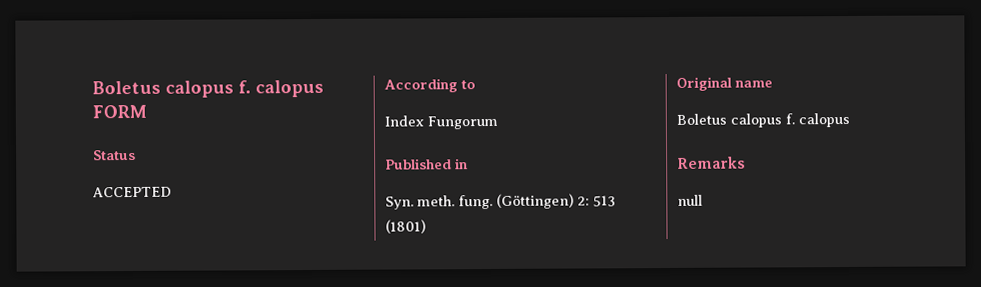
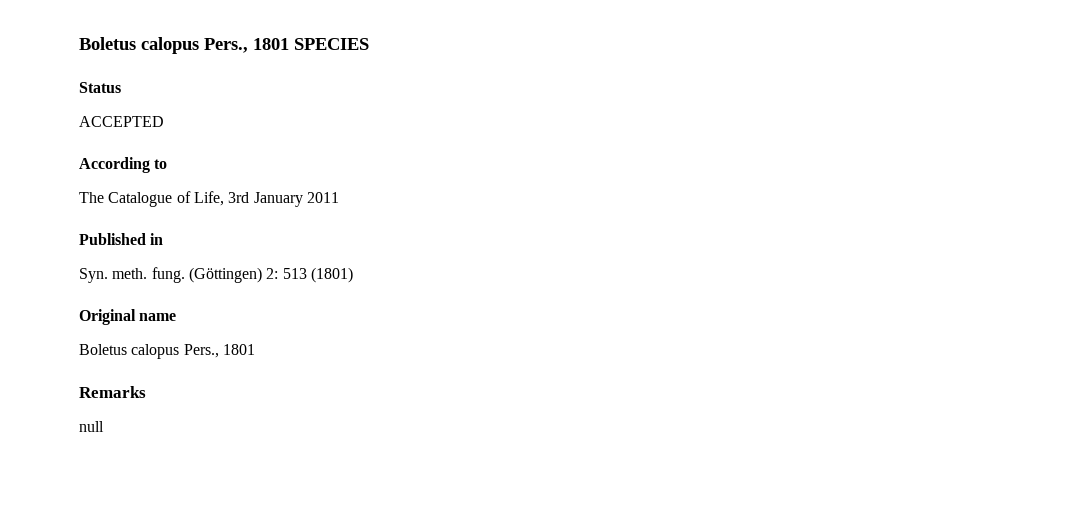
[92,79,324,98] [92,104,147,119] Boletus calopus f. calopus FORM -> [79,37,369,54] Boletus calopus Pers., 1801 SPECIES
[384,115,498,130] Index Fungorum -> [79,191,339,207] The Catalogue of Life, 3rd January 2011
[785,112,850,128] f. calopus -> [183,344,255,358] Pers., 1801

